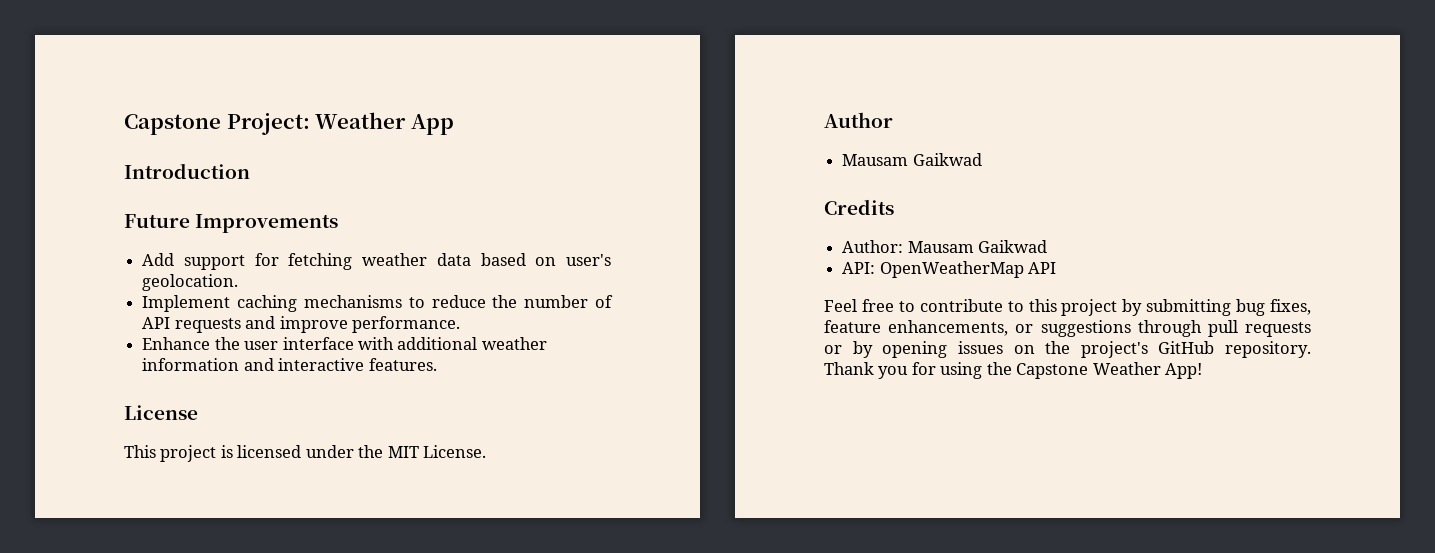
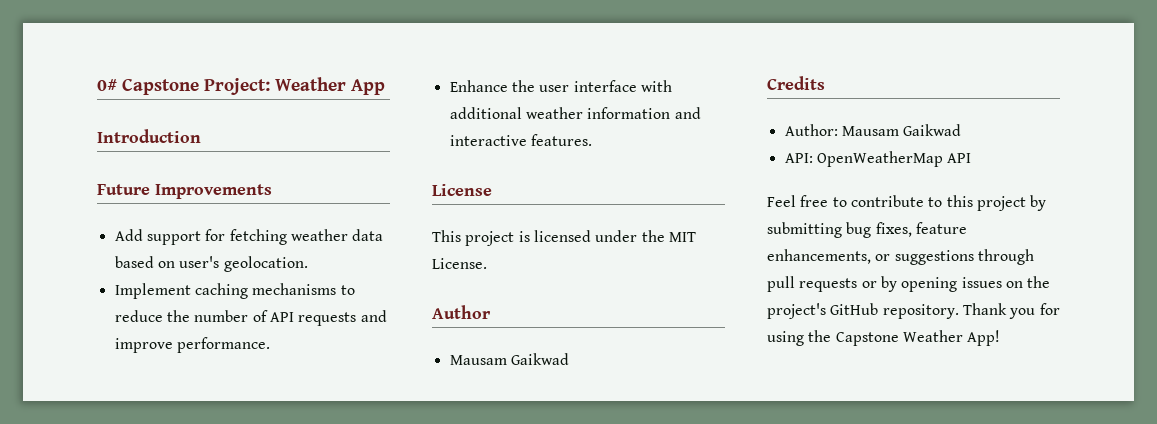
(124, 124) none -> [97,79,117,91] 0#

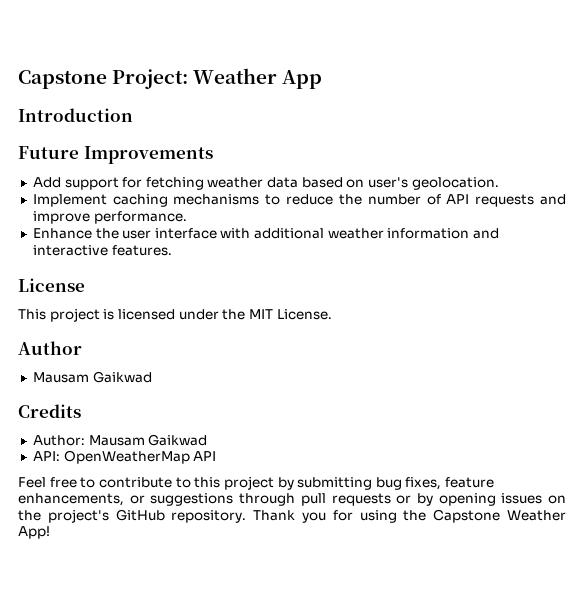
[97,79,117,91] 0# -> (18, 79) none

